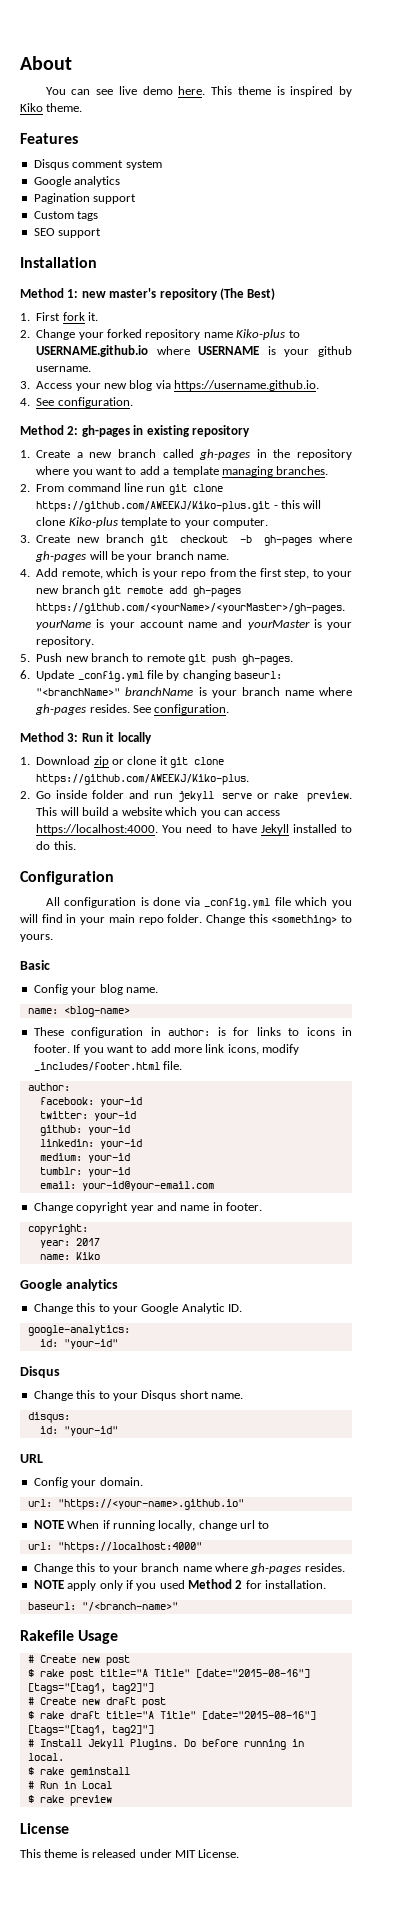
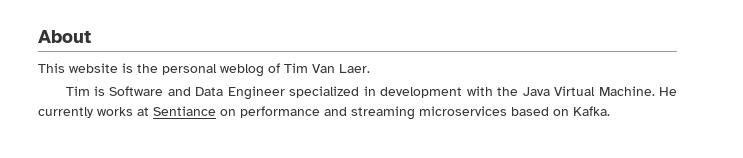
[45,86,352,97] [20,103,83,112] [20,133,78,144] [33,159,162,170] [33,176,121,187] [33,193,137,204] [33,211,99,221] [33,228,102,238] [20,257,97,268] [20,288,276,300] [20,312,98,321] [20,329,300,340] [36,345,353,357] [36,366,92,372] [20,380,320,391] [20,397,133,408] [20,425,250,437] [20,449,352,460] [36,466,329,477] [20,483,223,495] [36,500,322,512] [36,517,269,528] [20,534,353,546] [35,551,230,562] [20,568,353,579] [36,585,241,597] [36,603,346,614] [36,619,352,630] [36,636,95,647] [20,653,294,665] [20,670,283,682] [36,687,352,698] [35,704,230,715] [20,732,152,744] [20,756,225,768] [36,774,250,785] [20,790,352,802] [36,807,281,818] [36,824,352,835] [36,841,76,850] [20,871,114,885] [45,897,352,909] [20,914,352,926] [20,934,53,942] [20,960,50,970] [33,984,158,995] [27,1006,130,1017] [33,1027,353,1038] [33,1044,300,1055] [33,1061,183,1071] [27,1083,70,1091] [39,1097,142,1107] [39,1111,136,1121] [39,1125,130,1136] [39,1139,142,1149] [39,1153,130,1163] [39,1167,130,1177] [39,1181,214,1191] [33,1202,262,1213] [27,1224,88,1235] [39,1238,100,1248] [39,1252,100,1260] [20,1279,118,1291] [33,1303,242,1314] [27,1325,130,1336] [39,1339,118,1349] [20,1366,60,1378] [33,1390,243,1401] [27,1412,70,1423] [39,1426,118,1436] [20,1454,43,1463] [33,1477,143,1488] [27,1499,244,1510] [33,1520,270,1531] [27,1542,202,1553] [33,1563,345,1574] [33,1579,327,1591] [27,1602,178,1611] [20,1630,119,1644] [27,1655,130,1666] [27,1669,310,1680] [27,1683,154,1694] [27,1697,166,1708] [27,1711,316,1720] [27,1725,154,1736] [27,1739,304,1750] [27,1753,64,1761] [27,1767,130,1778] [27,1781,112,1789] [27,1795,112,1806] [20,1823,69,1834] [20,1849,240,1858] You can see live demo here. This theme is inspired by Kiko theme. // Features // Disqus comment system // Google analytics // Pagination support // Custom tags // SEO support // Installation // Method 1: new master's repository (The Best) // 1. First fork it. // 2. Change your forked repository name Kiko-plus to USERNAME.github.io where USERNAME is your github username. // 3. Access your new blog via https://username.github.io. // 4. See configuration. // Method 2: gh-pages in existing repository // 1. Create a new branch called gh-pages in the repository where you want to add a template managing branches. // 2. From command line run git clone https://github.com/AWEEKJ/Kiko-plus.git - this will clone Kiko-plus template to your computer. // 3. Create new branch git checkout -b gh-pages where gh-pages will be your branch name. // 4. Add remote, which is your repo from the first step, to your new branch git remote add gh-pages https://github.com/<yourName>/<yourMaster>/gh-pages. yourName is your account name and yourMaster is your repository. // 5. Push new branch to remote git push gh-pages. // 6. Update _config.yml file by changing baseurl: "<branchName>" branchName is your branch name where gh-pages resides. See configuration. // Method 3: Run it locally // 1. Download zip or clone it git clone https://github.com/AWEEKJ/Kiko-plus. // 2. Go inside folder and run jekyll serve or rake preview. This will build a website which you can access https://localhost:4000. You need to have Jekyll installed to do this. // Configuration // All configuration is done via _config.yml file which you will find in your main repo folder. Change this <something> to yours. // Basic // Config your blog name. // name: <blog-name> // These configuration in author: is for links to icons in footer. If you want to add more link icons, modify _includes/footer.html file. // author: // facebook: your-id // twitter: your-id // github: your-id // linkedin: your-id // medium: your-id // tumblr: your-id // email: your-id@your-email.com // Change copyright year and name in footer. // copyright: // year: 2017 // name: Kiko // Google analytics // Change this to your Google Analytic ID. // google-analytics: // id: "your-id" // Disqus // Change this to your Disqus short name. // disqus: // id: "your-id" // URL // Config your domain. // url: "https://<your-name>.github.io" // NOTE When if running locally, change url to // url: "https://localhost:4000" // Change this to your branch name where gh-pages resides. // NOTE apply only if you used Method 2 for installation. // baseurl: "/<branch-name>" // Rakefile Usage // # Create new post // $ rake post title="A Title" [date="2015-08-16"] [tags="[tag1, tag2]"] // # Create new draft post // $ rake draft title="A Title" [date="2015-08-16"] [tags="[tag1, tag2]"] // # Install Jekyll Plugins. Do before running in local. // $ rake geminstall // # Run in Local // $ rake preview // License // This theme is released under MIT License. -> [38,63,370,77] [65,86,677,100] [38,106,610,120] This website is the personal weblog of Tim Van Laer. // Tim is Software and Data Engineer specialized in development with the Java Virtual Machine. He currently works at Sentiance on performance and streaming microservices based on Kafka.

